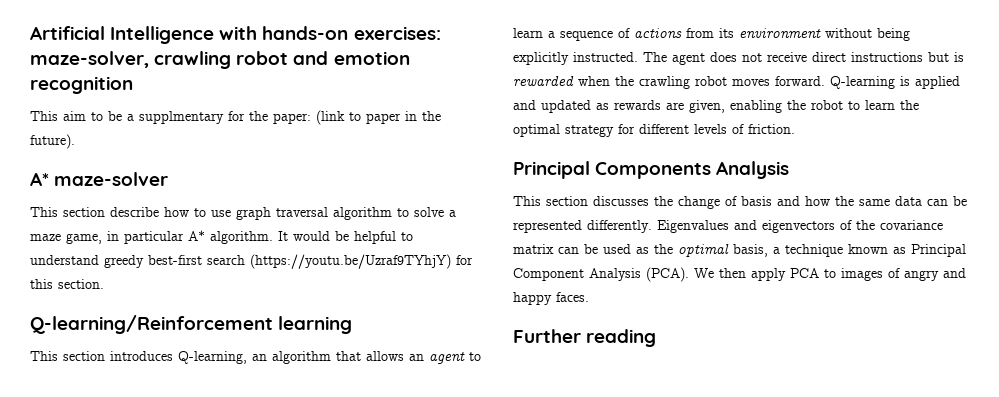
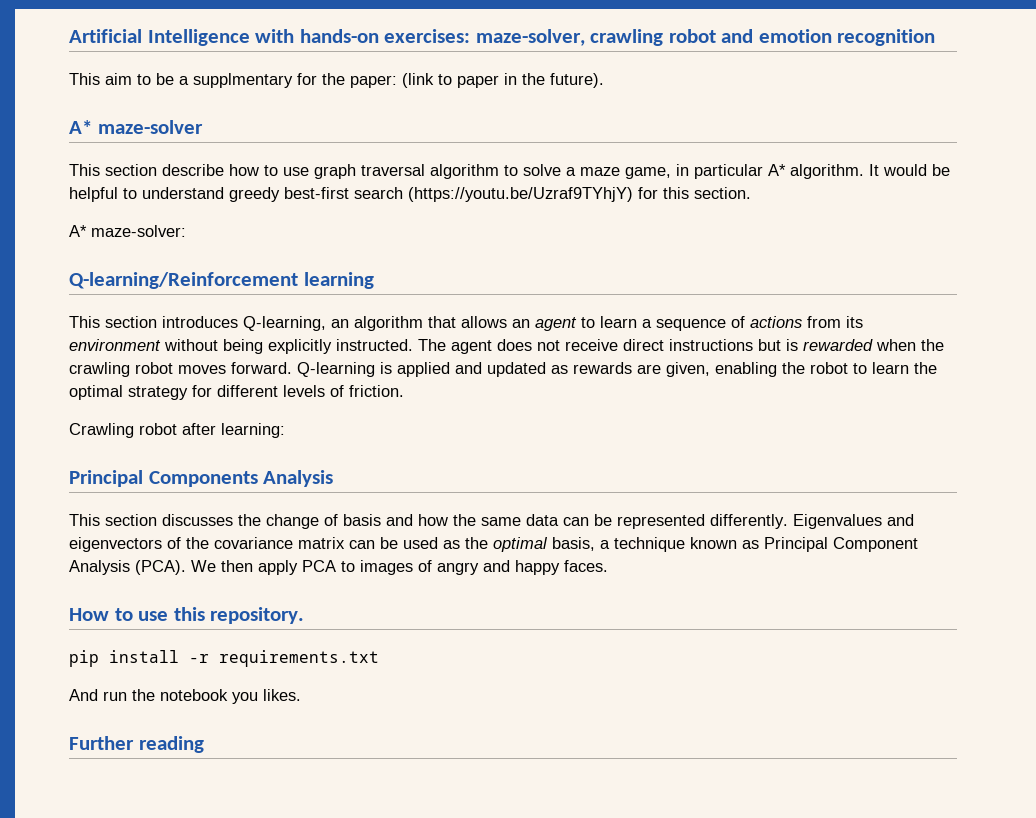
(104, 284) none -> [69,225,186,237] // A* maze-solver:
(795, 129) none -> [69,423,285,438] // Crawling robot after learning:
(589, 297) none -> [69,607,305,624] [69,650,379,667] [69,689,301,704] // How to use this repository. // pip install -r requirements.txt // And run the notebook you likes.

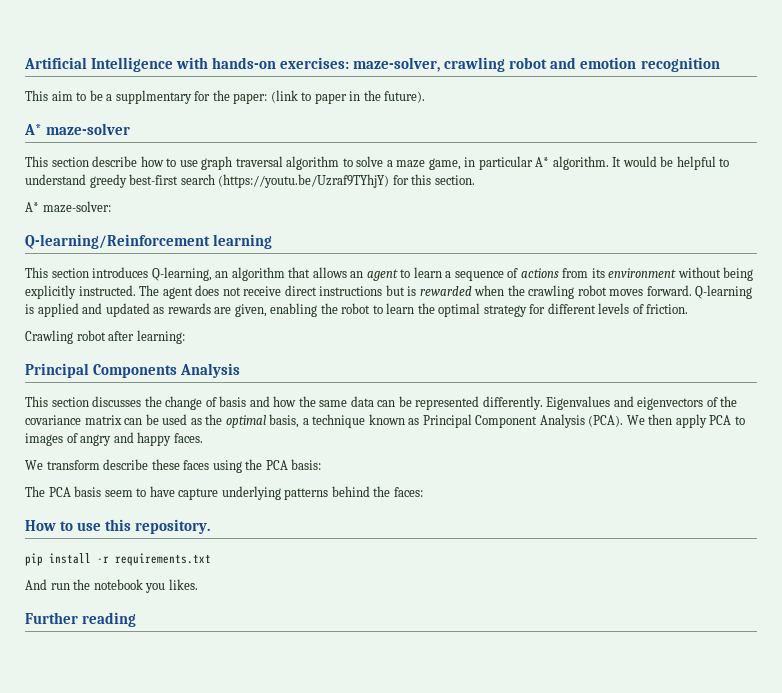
(608, 566) none -> [25,459,322,473] [25,486,423,500] // We transform describe these faces using the PCA basis: // The PCA basis seem to have capture underlying patterns behind the faces:

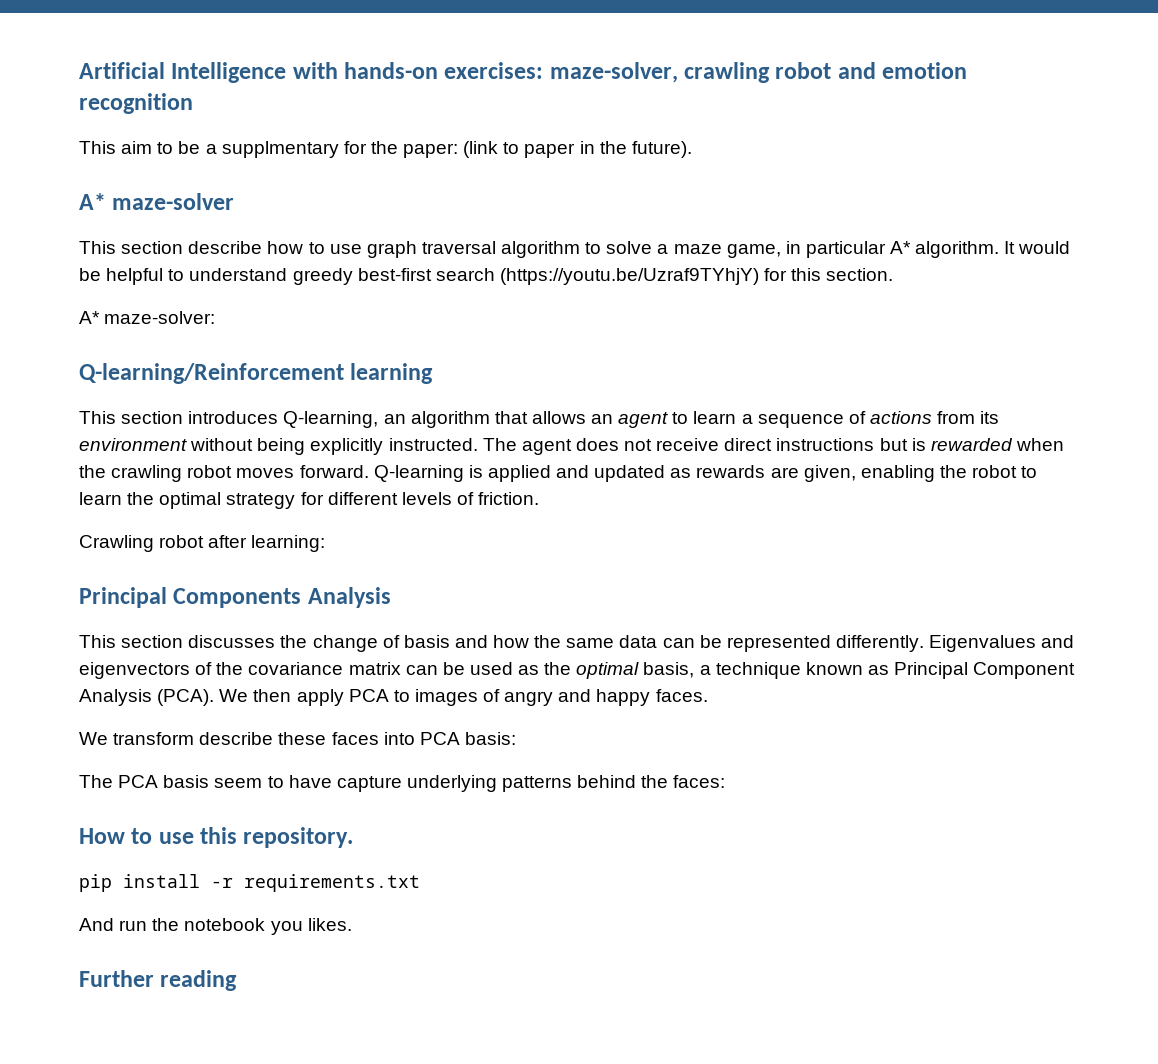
[212,459,263,473] using the -> [383,732,415,745] into

